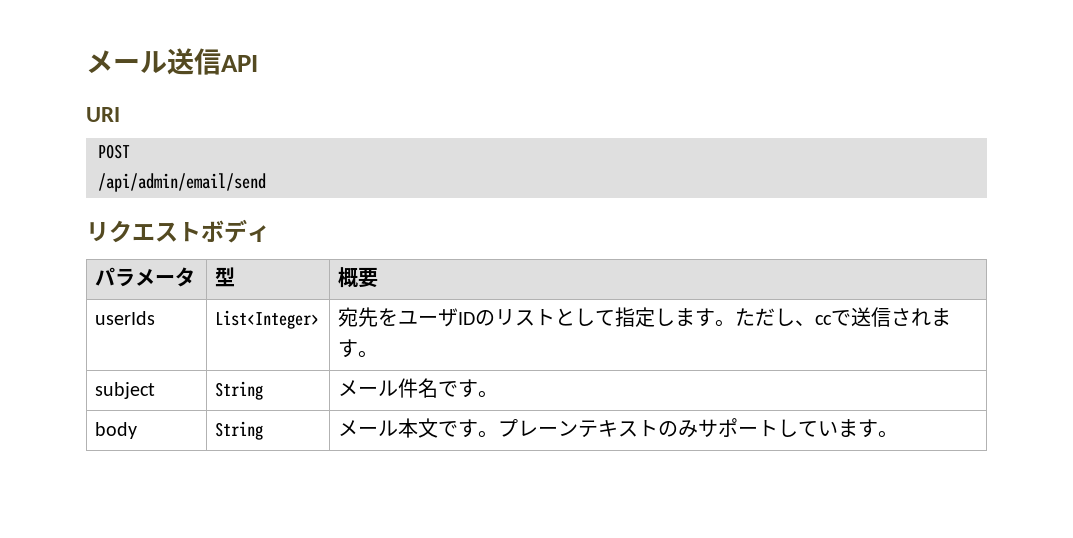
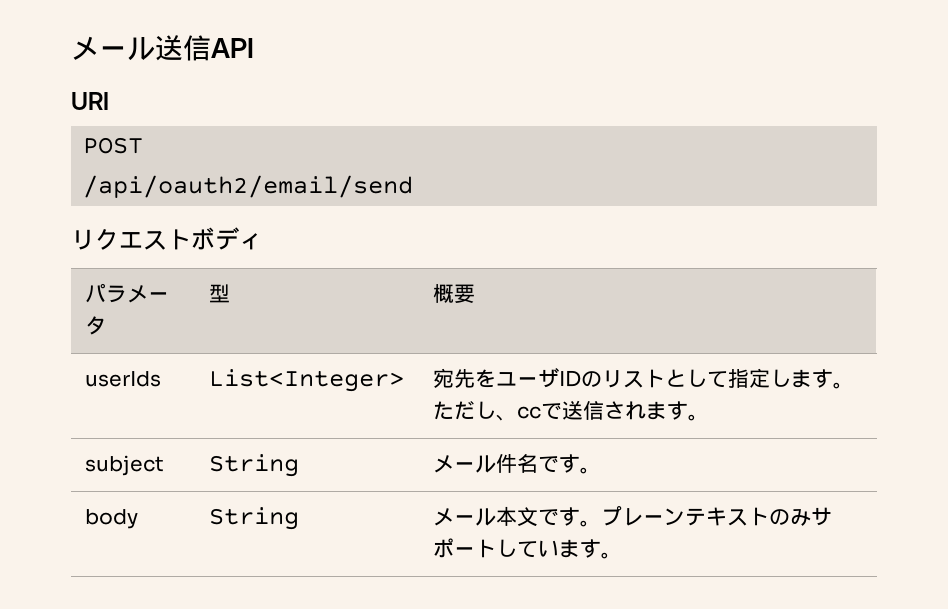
[98,173,266,192] /api/admin/email/send -> [83,175,414,198] /api/oauth2/email/send

